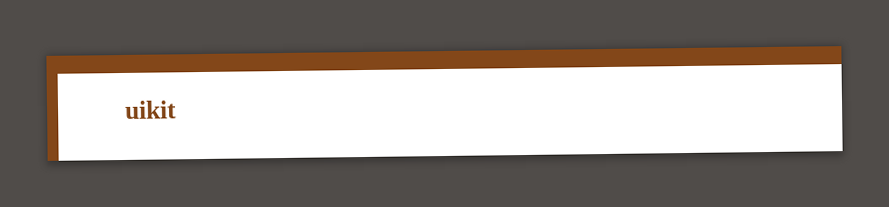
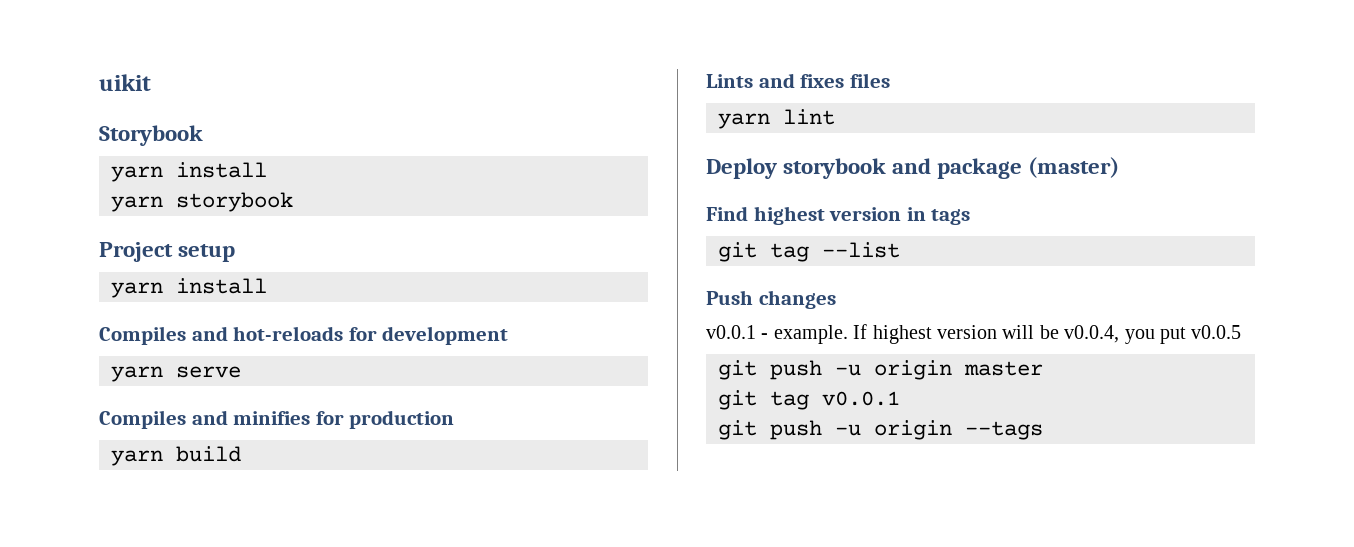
(177, 109) none -> [99,125,203,146] [111,162,267,182] [111,192,293,212] [99,242,236,262] [111,278,267,298] [99,326,509,345] [111,366,241,382] [99,410,455,429] [111,446,241,466] [706,73,890,88] [718,109,835,129] [706,157,1120,179] [706,206,971,225] [718,242,900,262] [706,290,836,309] [706,324,1242,344] [718,360,1043,380] [718,390,900,410] [718,420,1043,440] // Storybook // yarn install // yarn storybook // Project setup // yarn install // Compiles and hot-reloads for development // yarn serve // Compiles and minifies for production // yarn build // Lints and fixes files // yarn lint // Deploy storybook and package (master) // Find highest version in tags // git tag --list // Push changes // v0.0.1 - example. If highest version will be v0.0.4, you put v0.0.5 // git push -u origin master // git tag v0.0.1 // git push -u origin --tags

